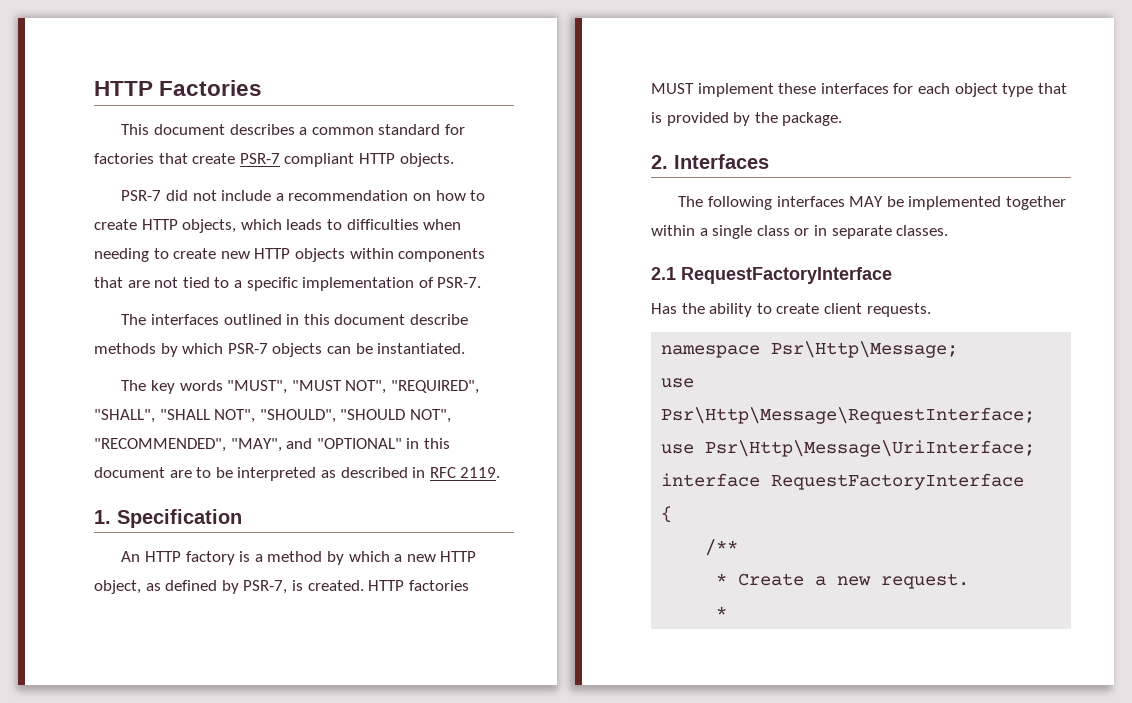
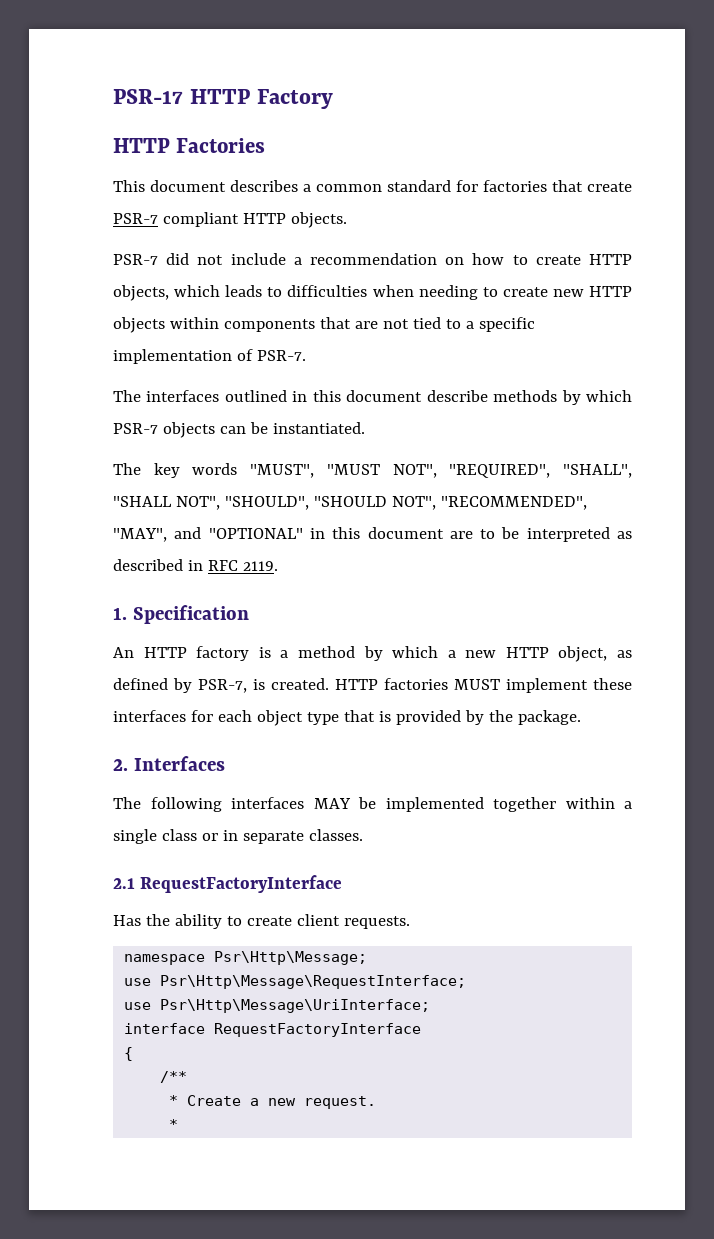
(94, 88) none -> [113,89,333,109] PSR-17 HTTP Factory //

